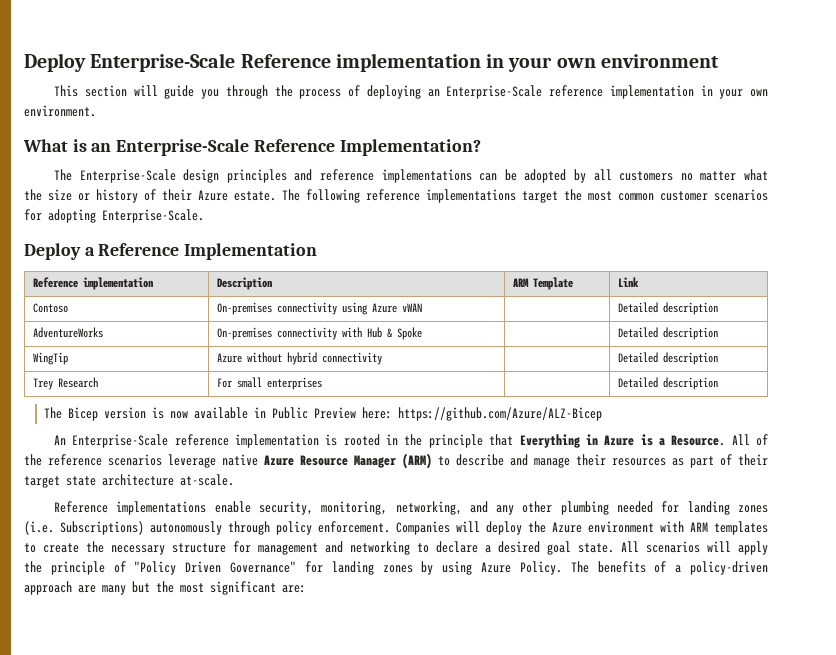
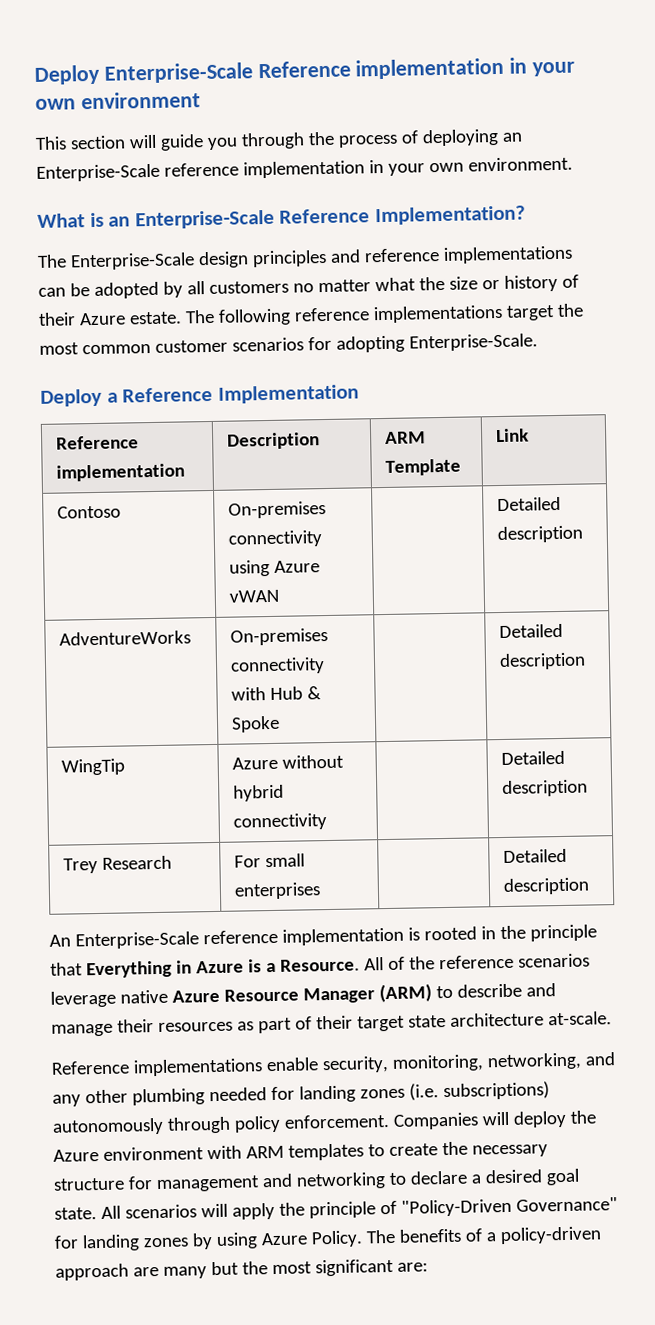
[44,407,603,421] // The Bicep version is now available in Public Preview here: https://github.com/Azure/ALZ-Bicep -> (590, 886) none
[60,521,144,535] Subscriptions) -> [442,1081,550,1101] subscriptions)
[134,561,222,575] "Policy Driven -> [400,1198,512,1217] "Policy-Driven

